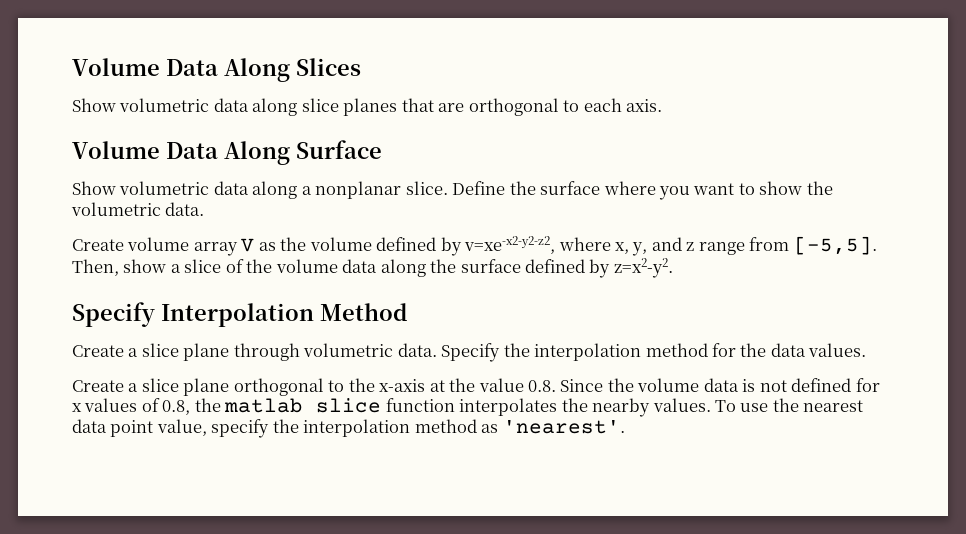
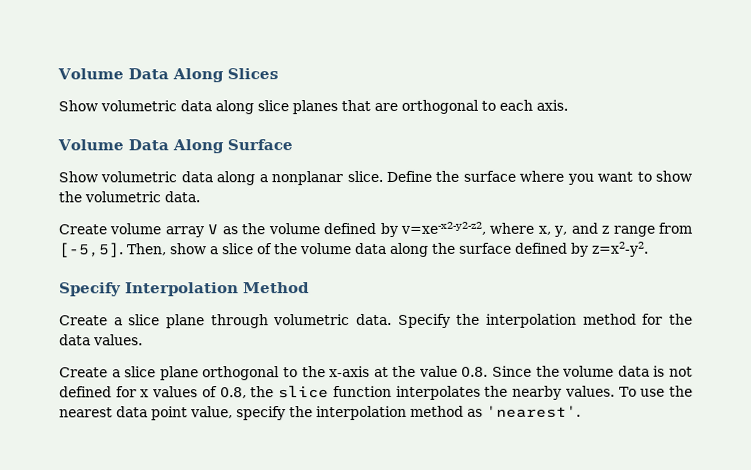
[224,398,304,413] matlab -> (275, 392) none

